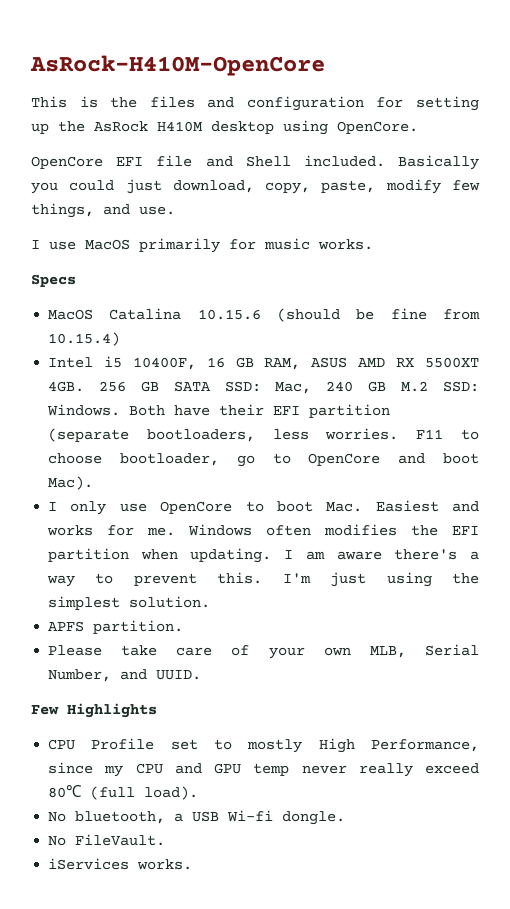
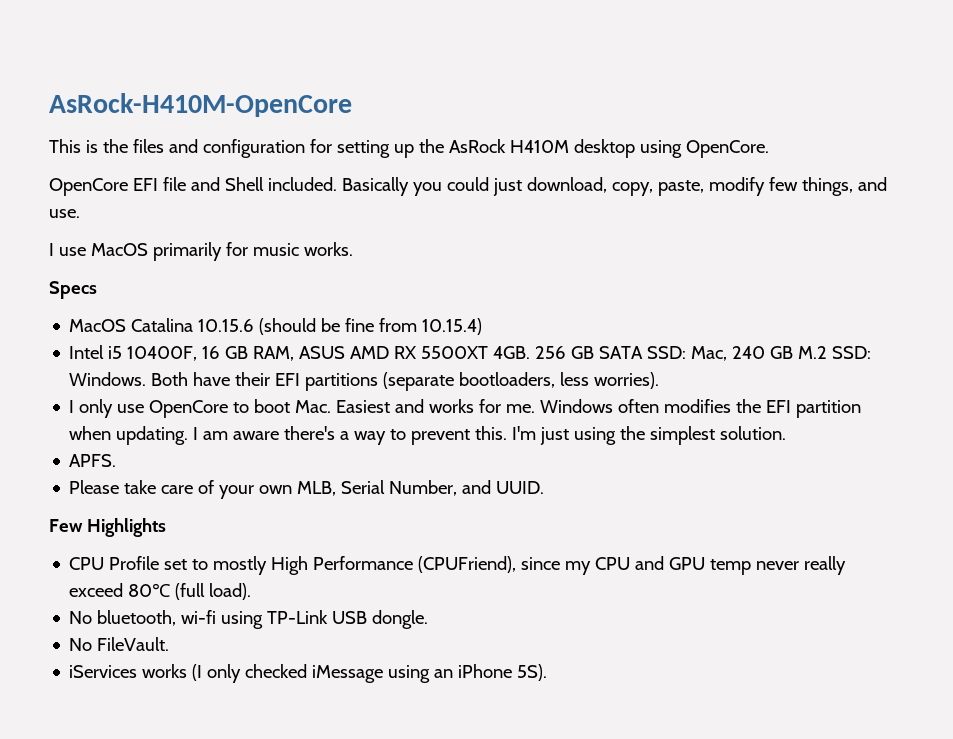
[309,404,391,418] partition -> [305,373,379,391] partitions
[325,428,480,440] [48,453,479,467] [48,476,94,490] worries. F11 to choose bootloader, go to OpenCore and boot Mac). -> [594,372,660,389] worries).
[48,620,184,634] APFS partition. -> [69,454,117,467] APFS.
[370,739,479,752] Performance, -> [313,556,517,573] Performance (CPUFriend),
[174,810,274,822] a USB Wi-fi -> [181,610,368,629] wi-fi using TP-Link USB
[137,859,193,870] works. -> [142,664,548,683] works (I only checked iMessage using an iPhone 5S).

